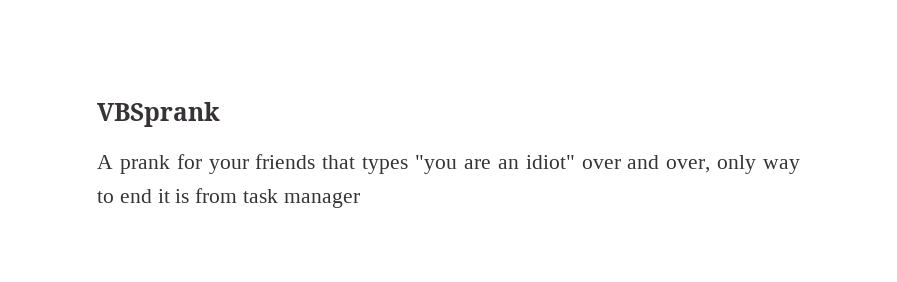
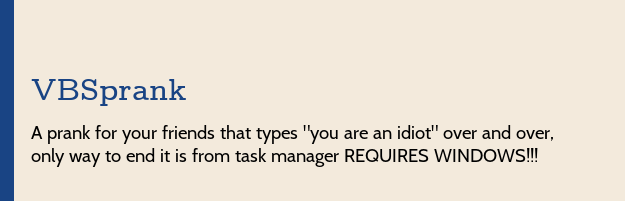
(360, 200) none -> [343,148,538,162] REQUIRES WINDOWS!!!

